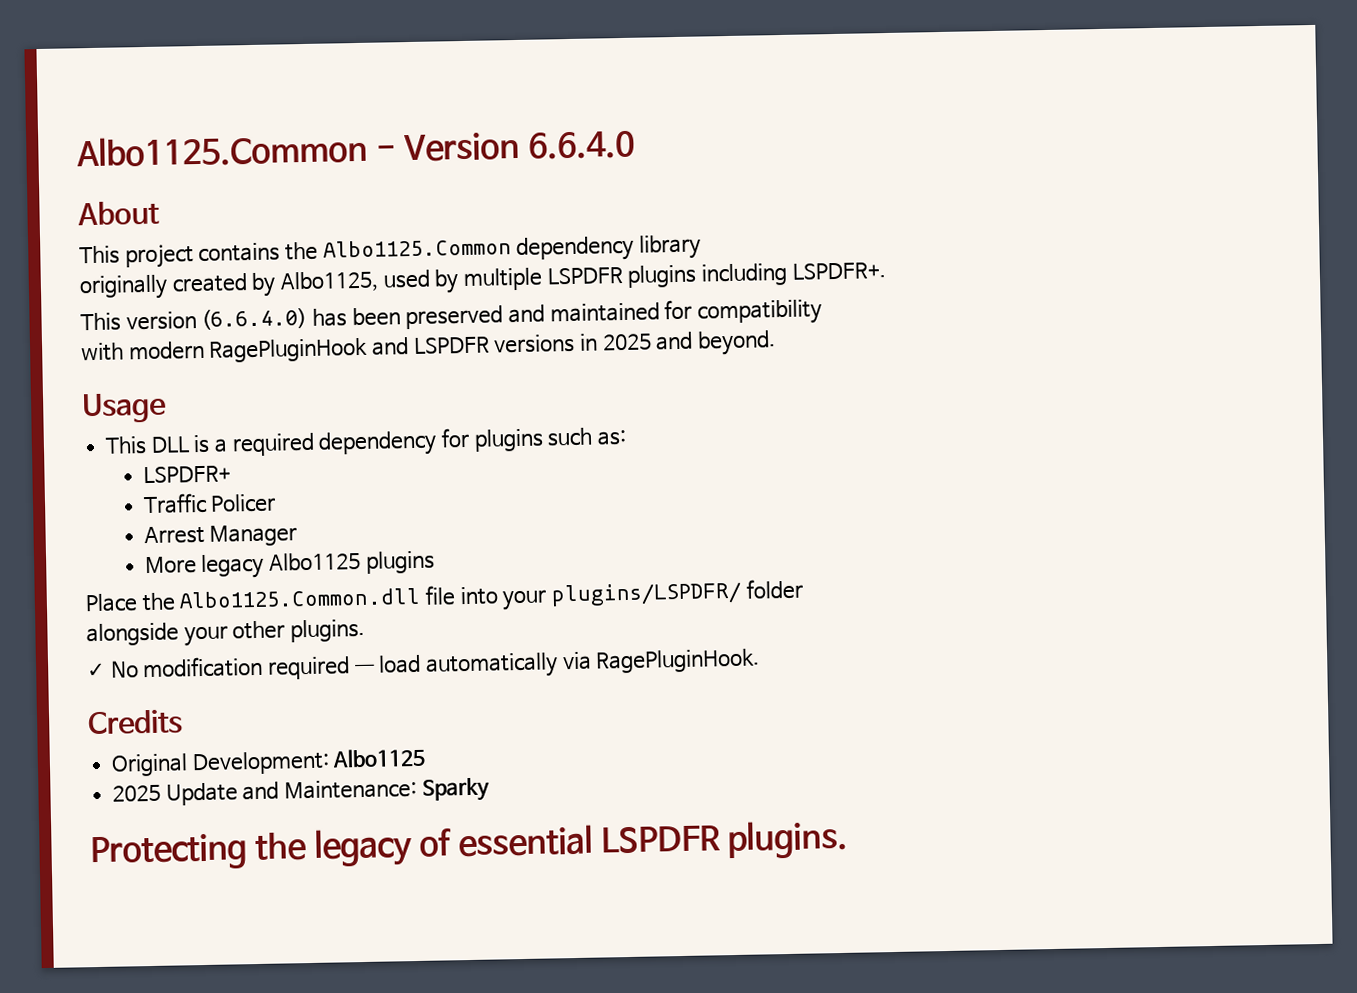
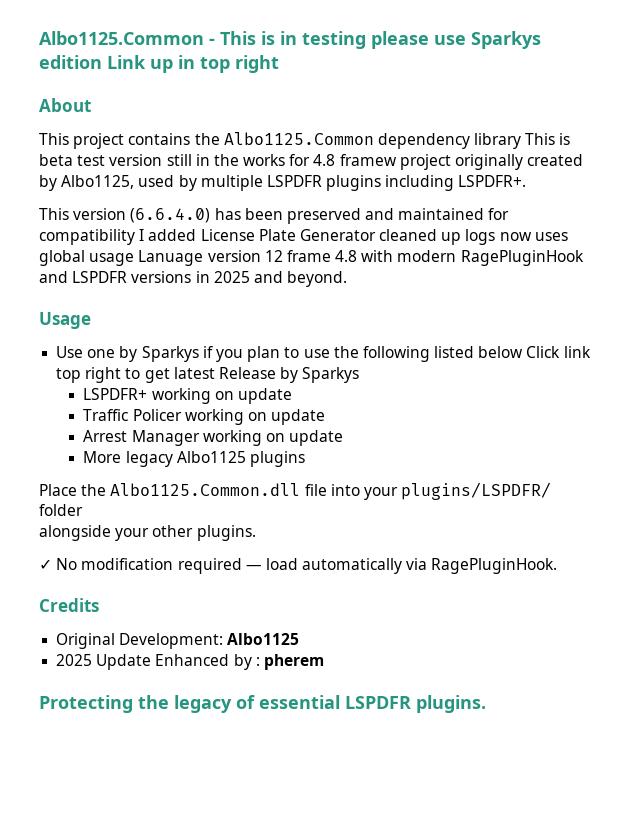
[402,130,635,163] Version 6.6.4.0 -> [220,31,541,49] [39,55,279,73] This is in testing please use Sparkys edition Link up in top right
(702, 247) // -> [525,133,571,145] [39,154,451,170] This is beta test version still in the works for 4.8 framew project
(822, 312) // -> [139,229,568,245] [39,250,358,266] I added License Plate Generator cleaned up logs now uses global usage Lanuage version 12 frame 4.8
[105,427,628,457] [142,465,231,484] This DLL is a required dependency for plugins such as: // LSPDFR+ -> [56,346,591,362] [56,367,360,383] [83,388,292,404] Use one by Sparkys if you plan to use the following listed below Click link top right to get latest Release by Sparkys // LSPDFR+ working on update
(277, 503) none -> [184,409,326,425] working on update
(298, 535) none -> [202,430,344,446] working on update
[242,777,490,802] and Maintenance: Sparky -> [155,654,324,670] Enhanced by : pherem

